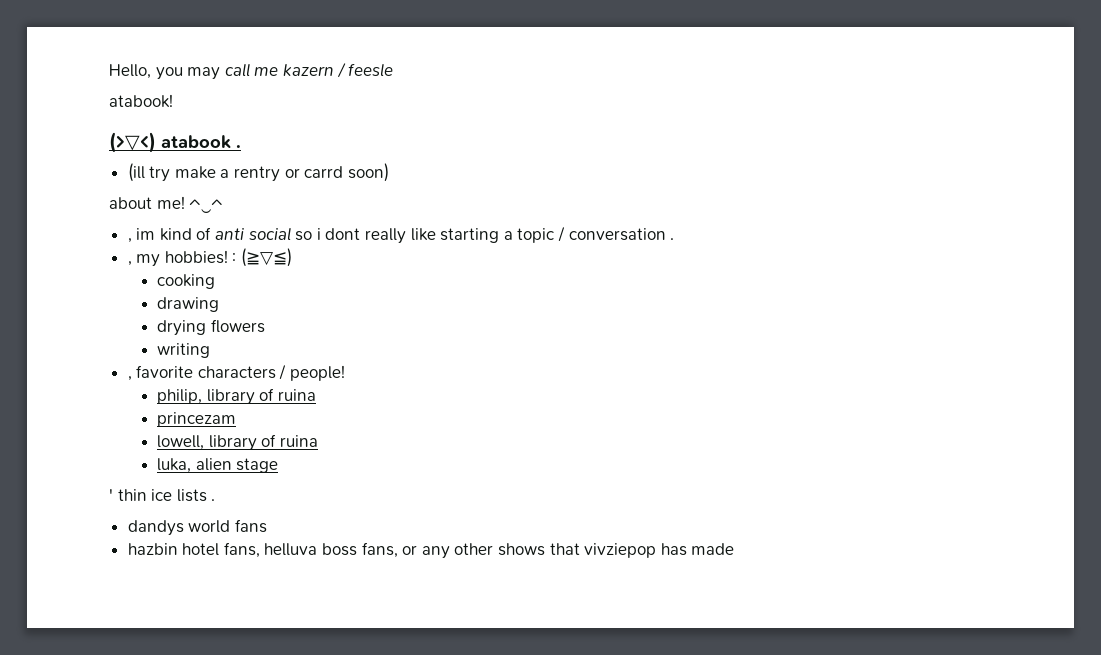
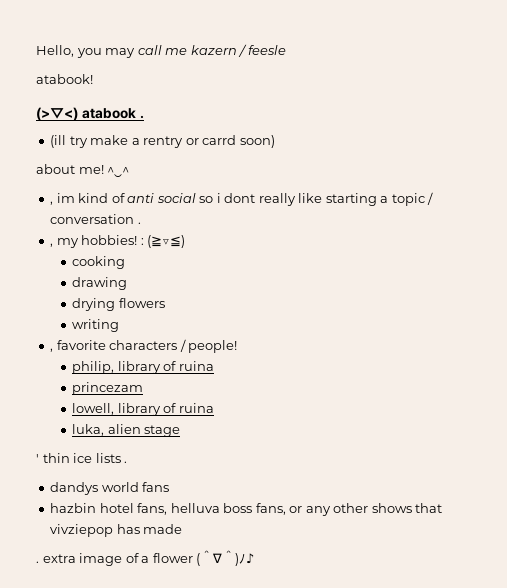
(735, 549) none -> [36,550,255,566] // . extra image of a flower (＾∇＾)ﾉ♪

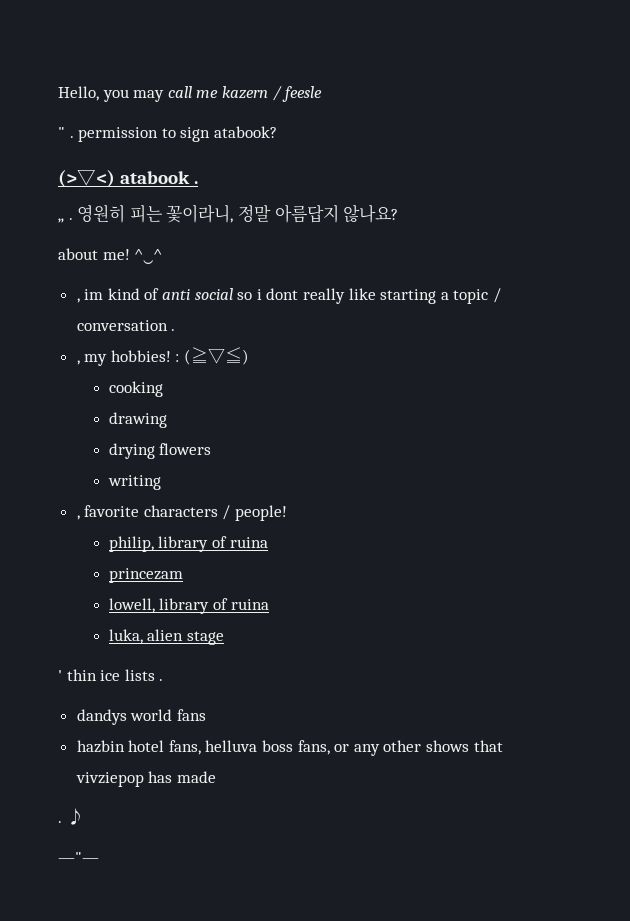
[36,74,93,84] [36,107,144,121] [50,135,275,148] atabook! // (>▽<) atabook . // (ill try make a rentry or carrd soon) -> [58,126,277,142] [58,170,198,188] [58,204,399,223] " . permission to sign atabook? // (>▽<) atabook . // „ . 영원히 피는 꽃이라니, 정말 아름답지 않나요?
[42,550,247,566] extra image of a flower (＾∇＾)ﾉ -> (62, 822) none
(255, 558) none -> [58,852,99,863] // —"—

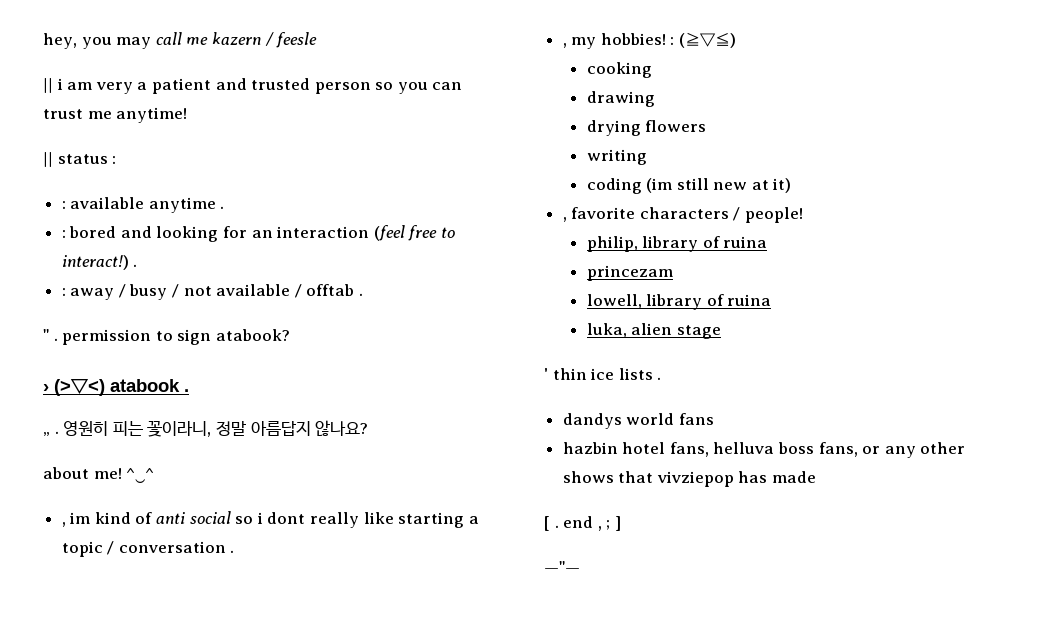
[58,86,99,101] Hello, -> [43,33,77,49] hey,
(323, 94) none -> [43,78,463,94] [43,107,188,123] [43,152,117,167] [61,197,225,213] [61,225,456,242] [61,255,138,270] [61,284,364,300] // || i am very a patient and trusted person so you can trust me anytime! // || status : // : available anytime . // : bored and looking for an interaction (feel free to interact!) . // : away / busy / not available / offtab .
(277, 132) none -> [43,384,49,392] ›
(161, 482) none -> [586,178,792,194] // coding (im still new at it)
[58,808,84,825] . ♪ -> [544,516,621,531] [ . end , ; ]

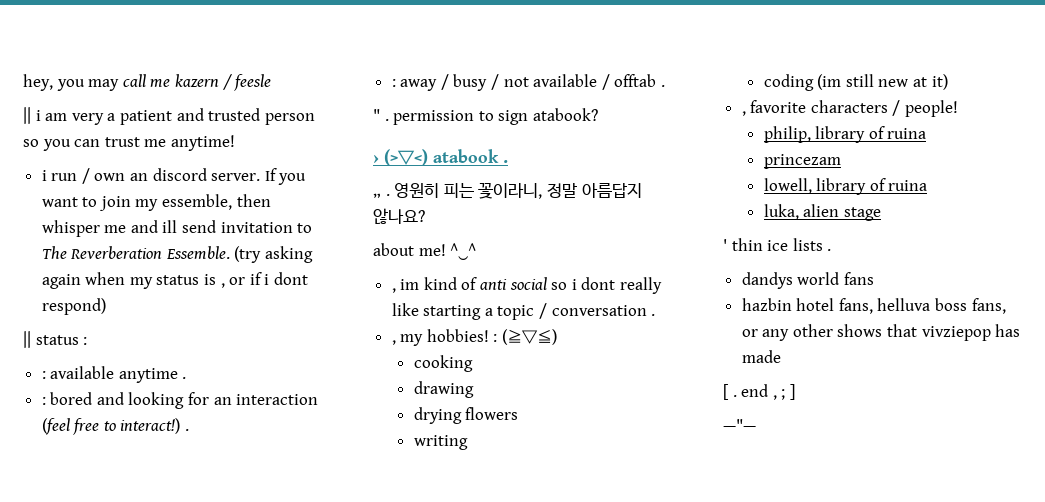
(188, 115) none -> [41,168,307,185] [41,194,271,211] [41,220,313,237] [41,246,314,263] [41,272,309,289] [41,298,106,315] // i run / own an discord server. If you want to join my essemble, then whisper me and ill send invitation to The Reverberation Essemble. (try asking again when my status is , or if i dont respond)

